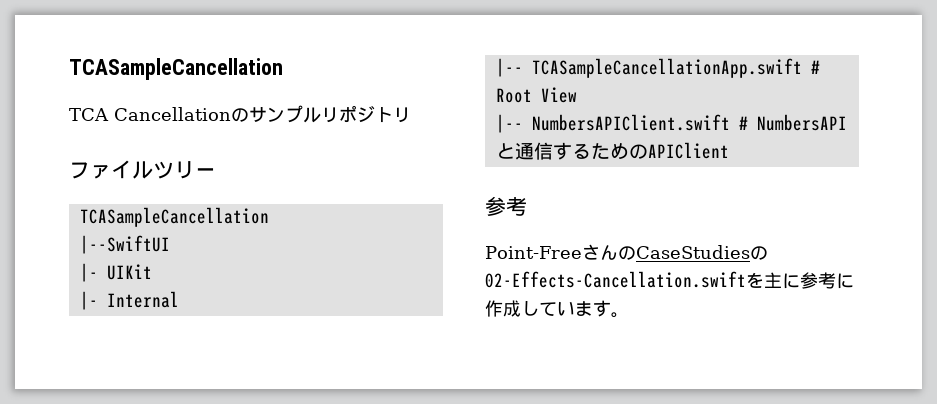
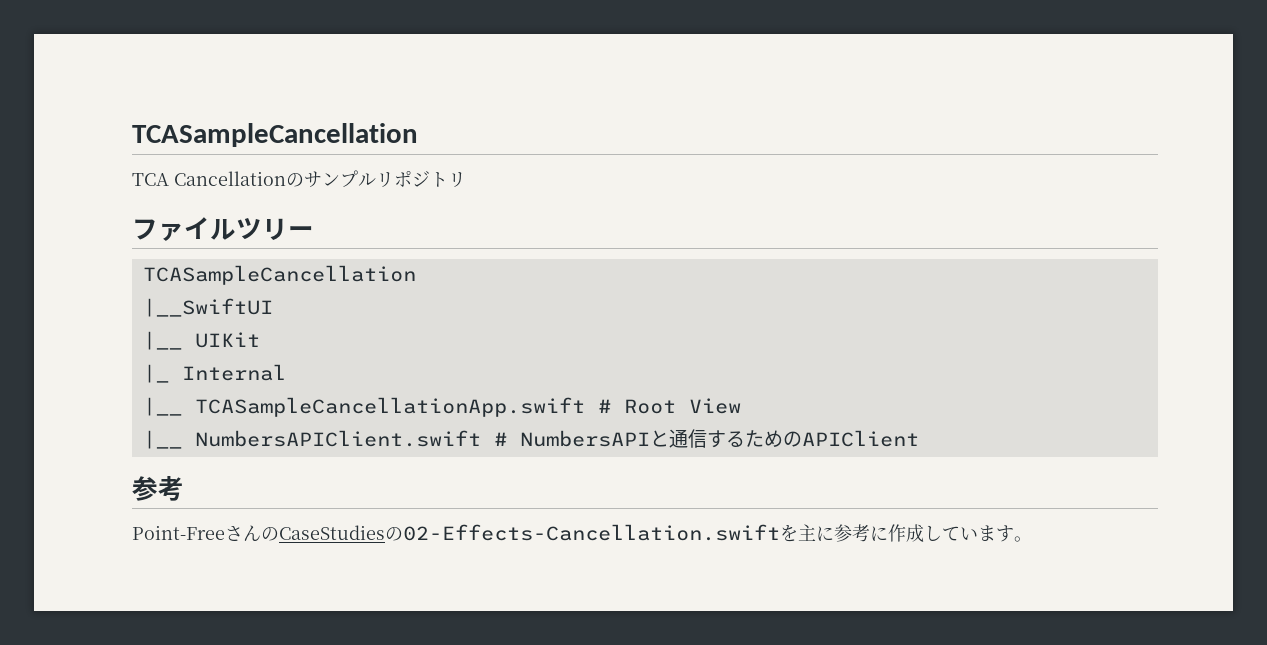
[79,235,170,254] [79,263,98,282] |--SwiftUI // |- -> [142,298,273,317] [142,331,182,350] |__SwiftUI // |__
[79,291,98,310] |- -> [142,364,169,383] |_
[495,58,523,77] |-- -> [142,397,182,416] |__
[495,114,523,133] |-- -> [142,430,182,449] |__

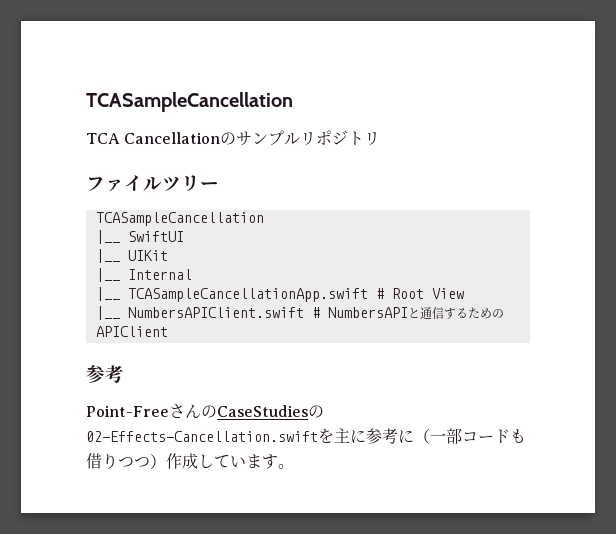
[142,298,273,317] |__SwiftUI -> [95,230,184,244] |__ SwiftUI
[142,364,169,383] |_ -> [95,268,120,282] |__
(888, 533) none -> [414,428,526,444] [86,453,166,469] （一部コードも借りつつ）

